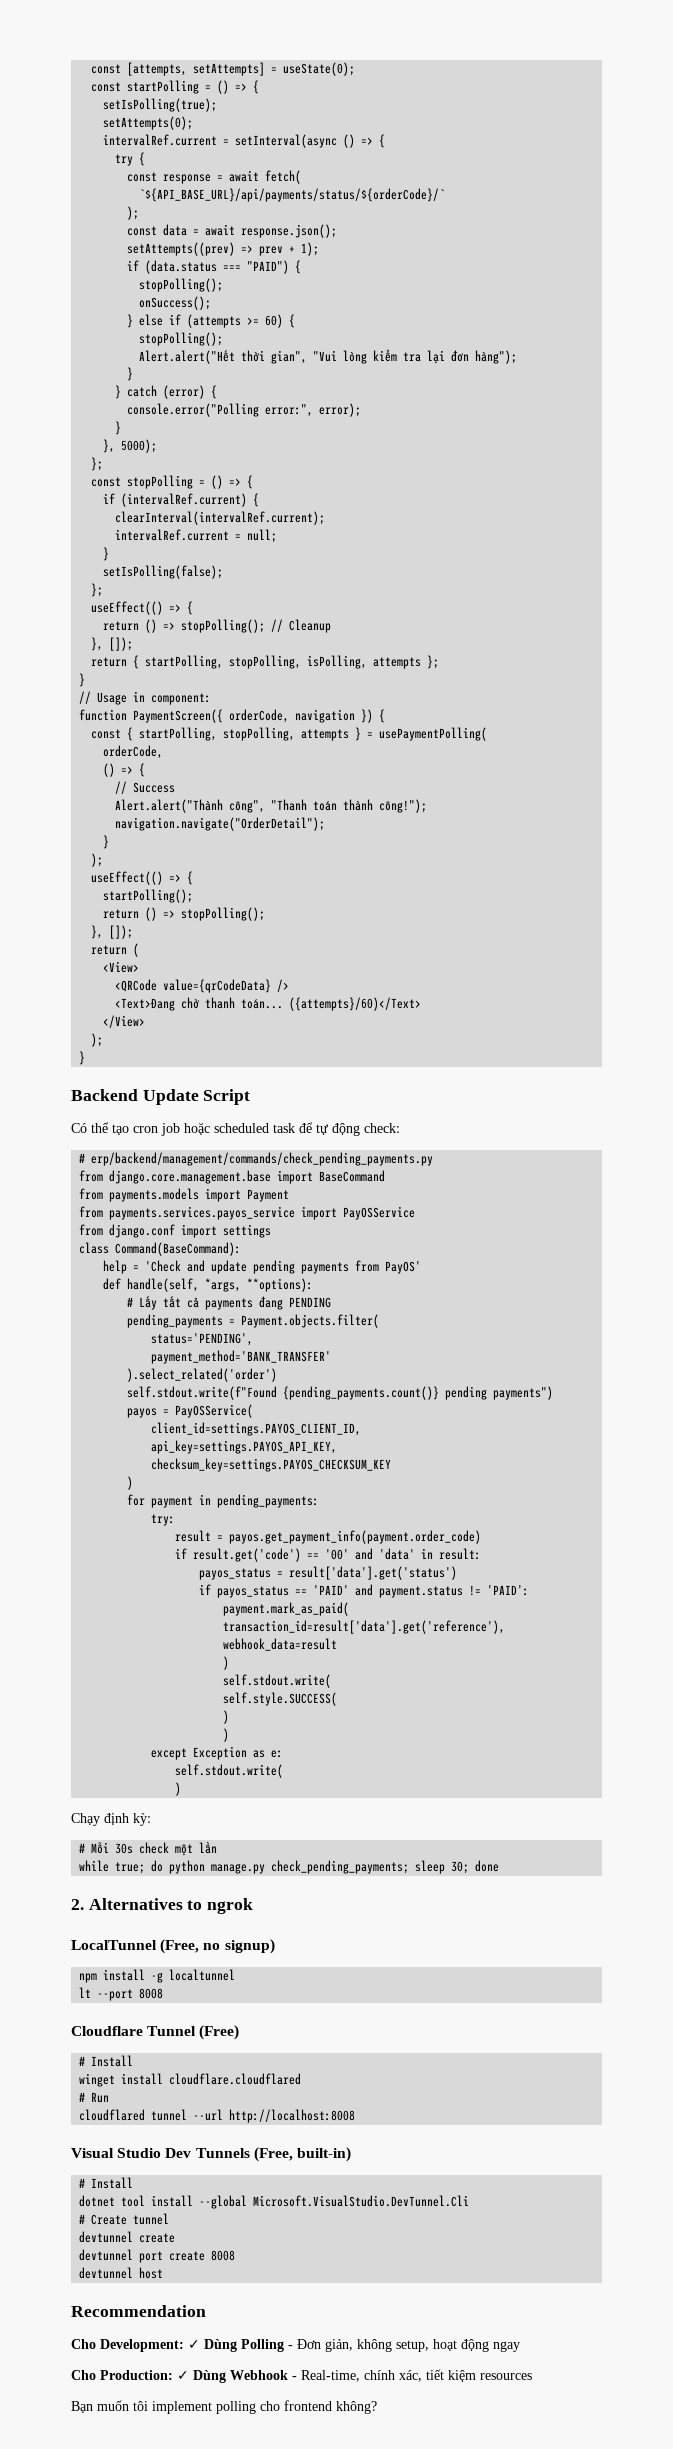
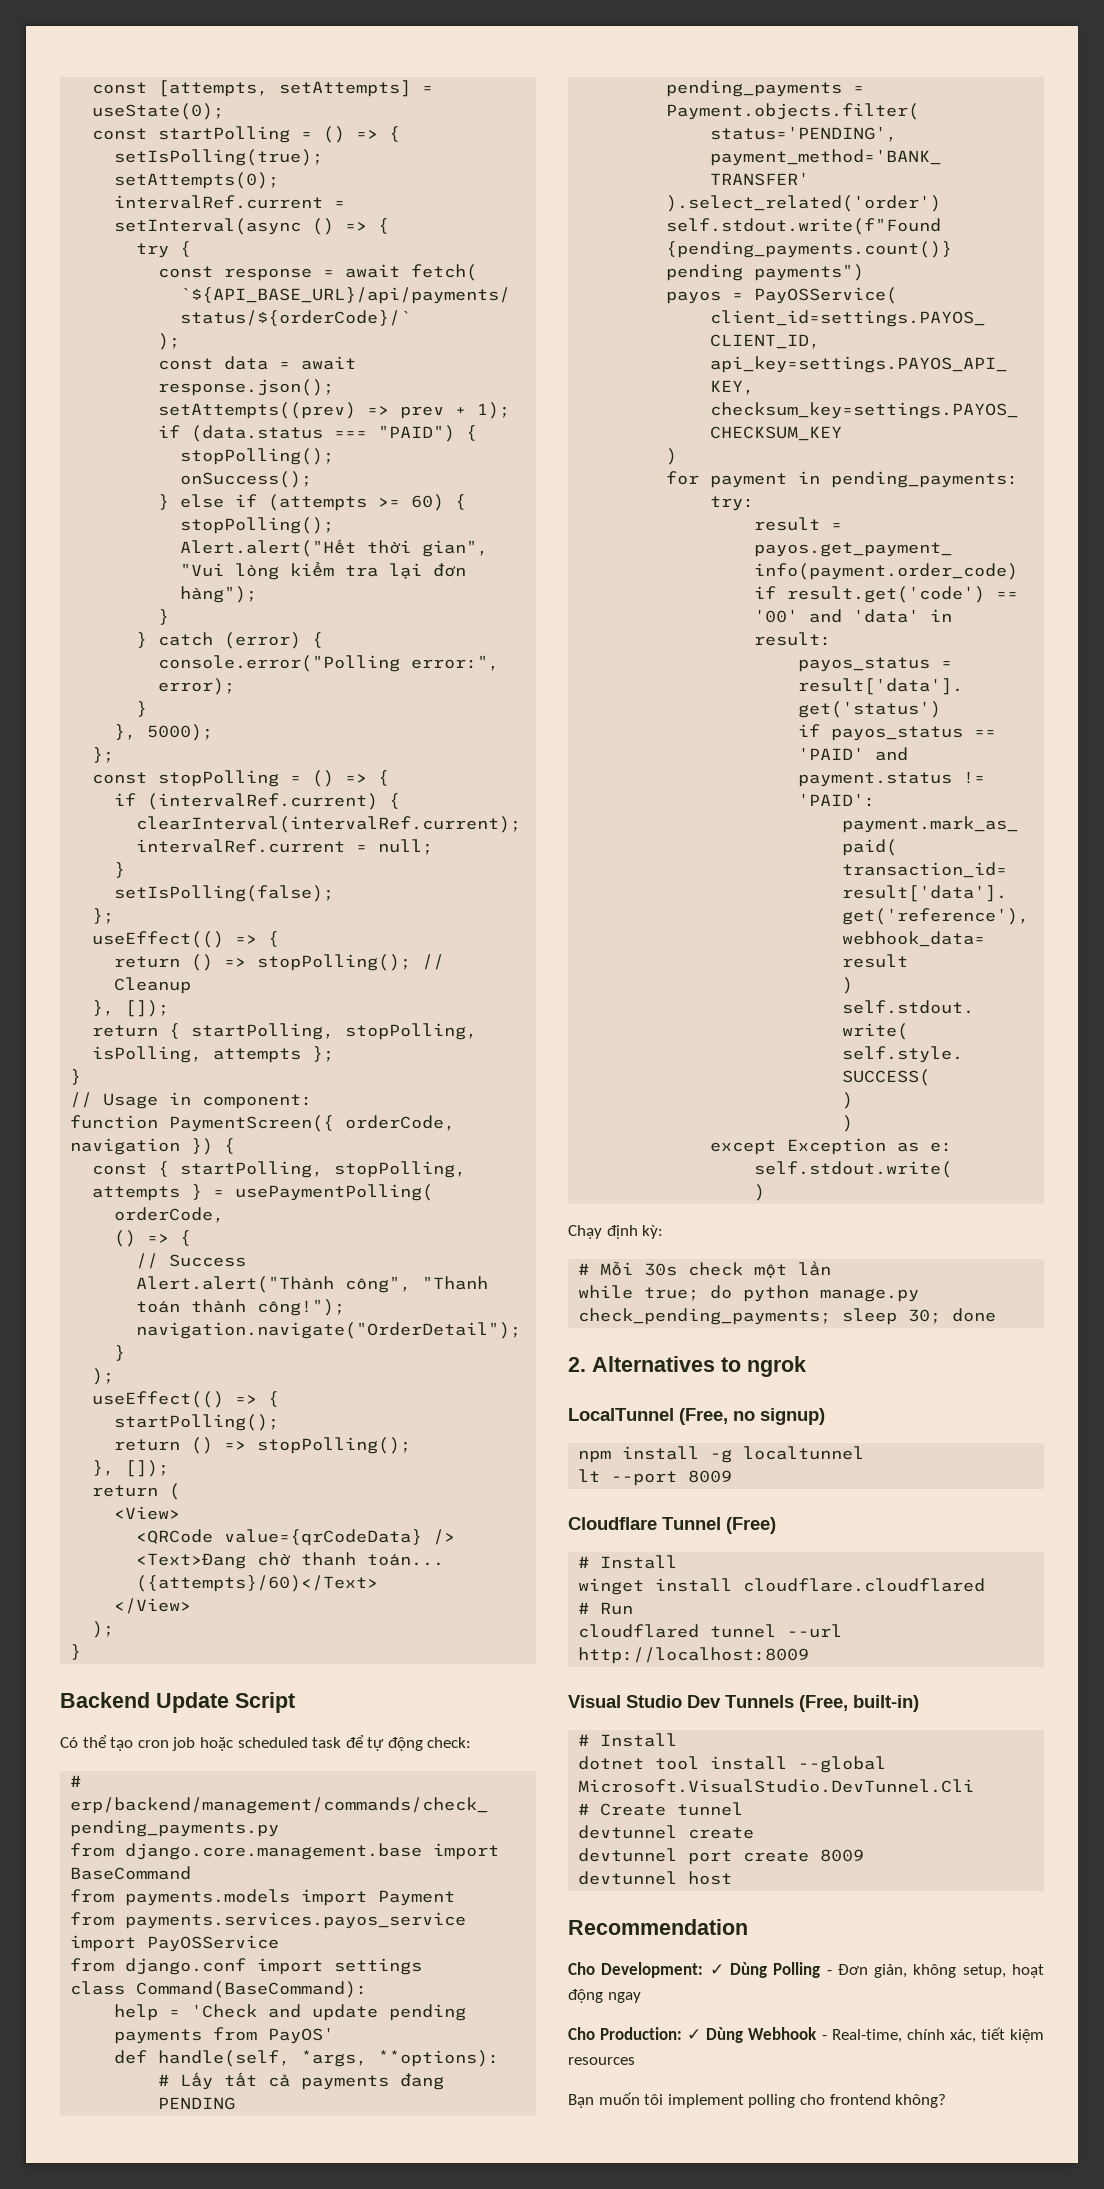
[139,1988,164,1999] 8008 -> [688,1470,733,1483] 8009
[229,2109,356,2123] http://localhost:8008 -> [578,1647,810,1664] http://localhost:8009
[211,2250,236,2261] 8008 -> [820,1849,865,1862] 8009

